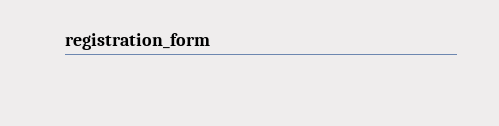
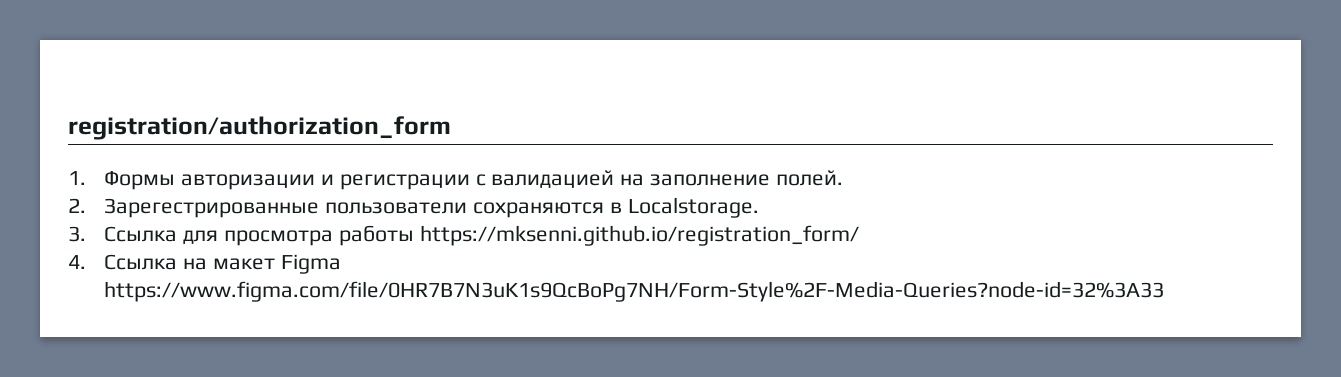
[65,33,210,50] registration_form -> [68,116,451,140] [68,170,843,190] [68,197,759,218] [68,225,859,246] [68,254,341,274] [104,281,1165,302] registration/authorization_form // 1. Формы авторизации и регистрации с валидацией на заполнение полей. // 2. Зарегестрированные пользователи сохраняются в Localstorage. // 3. Ссылка для просмотра работы https://mksenni.github.io/registration_form/ // 4. Ссылка на макет Figma https://www.figma.com/file/0HR7B7N3uK1s9QcBoPg7NH/Form-Style%2F-Media-Queries?node-id=32%3A33

